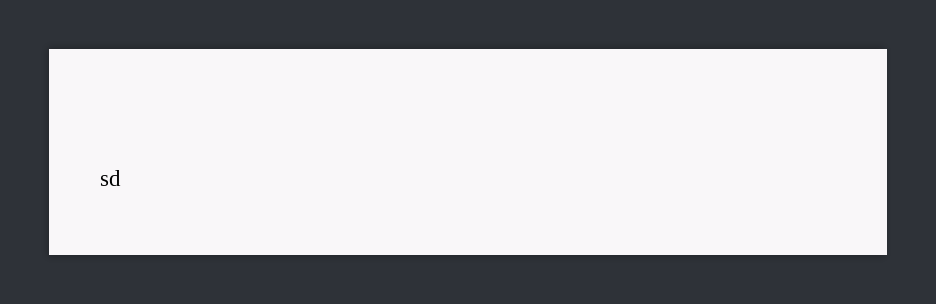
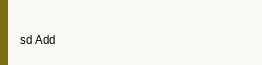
(121, 178) none -> [35,35,56,44] Add

